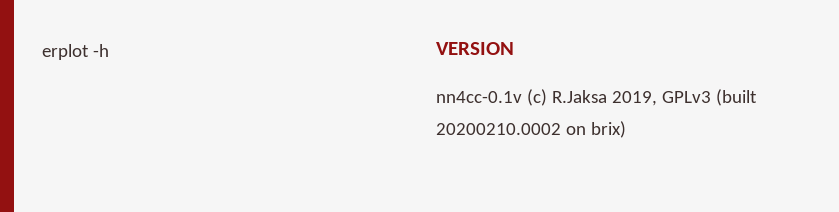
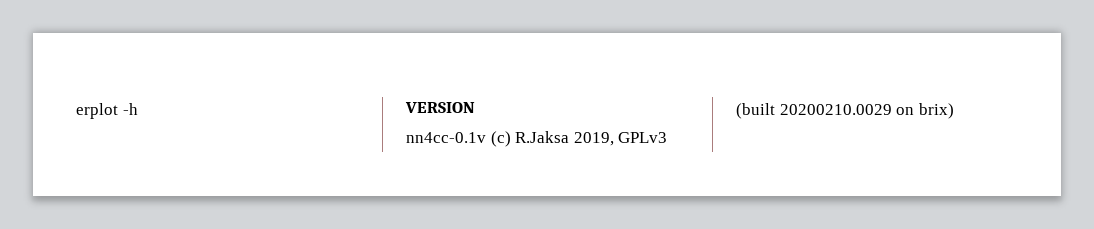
[436,123,561,135] 20200210.0002 -> [779,104,892,115] 20200210.0029

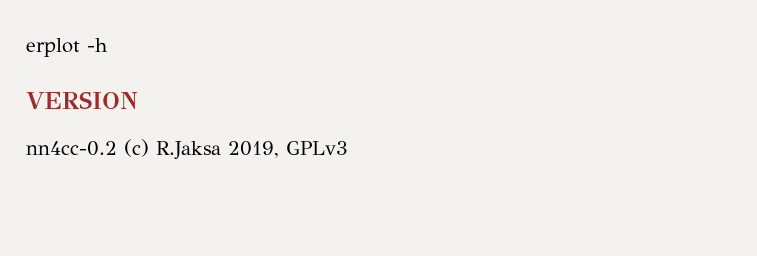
[406,132,486,143] nn4cc-0.1v -> [26,141,117,156] nn4cc-0.2
[736,103,954,119] (built 20200210.0029 on brix) -> (348, 148) none

